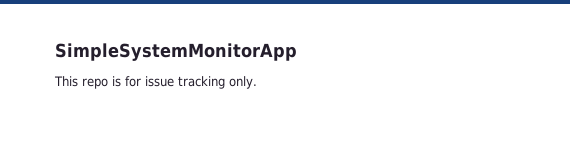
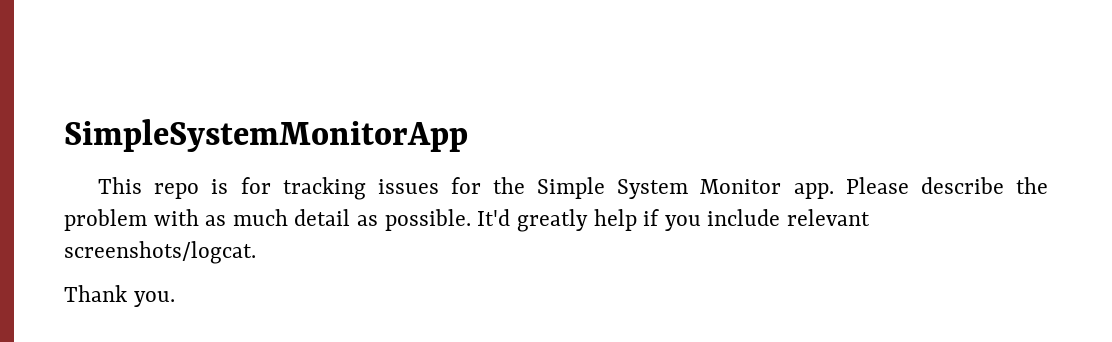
[145,76,257,89] issue tracking only. -> [282,177,1048,200] [64,209,870,232] [64,241,256,264] [64,285,175,307] tracking issues for the Simple System Monitor app. Please describe the problem with as much detail as possible. It'd greatly help if you include relevant screenshots/logcat. // Thank you.

